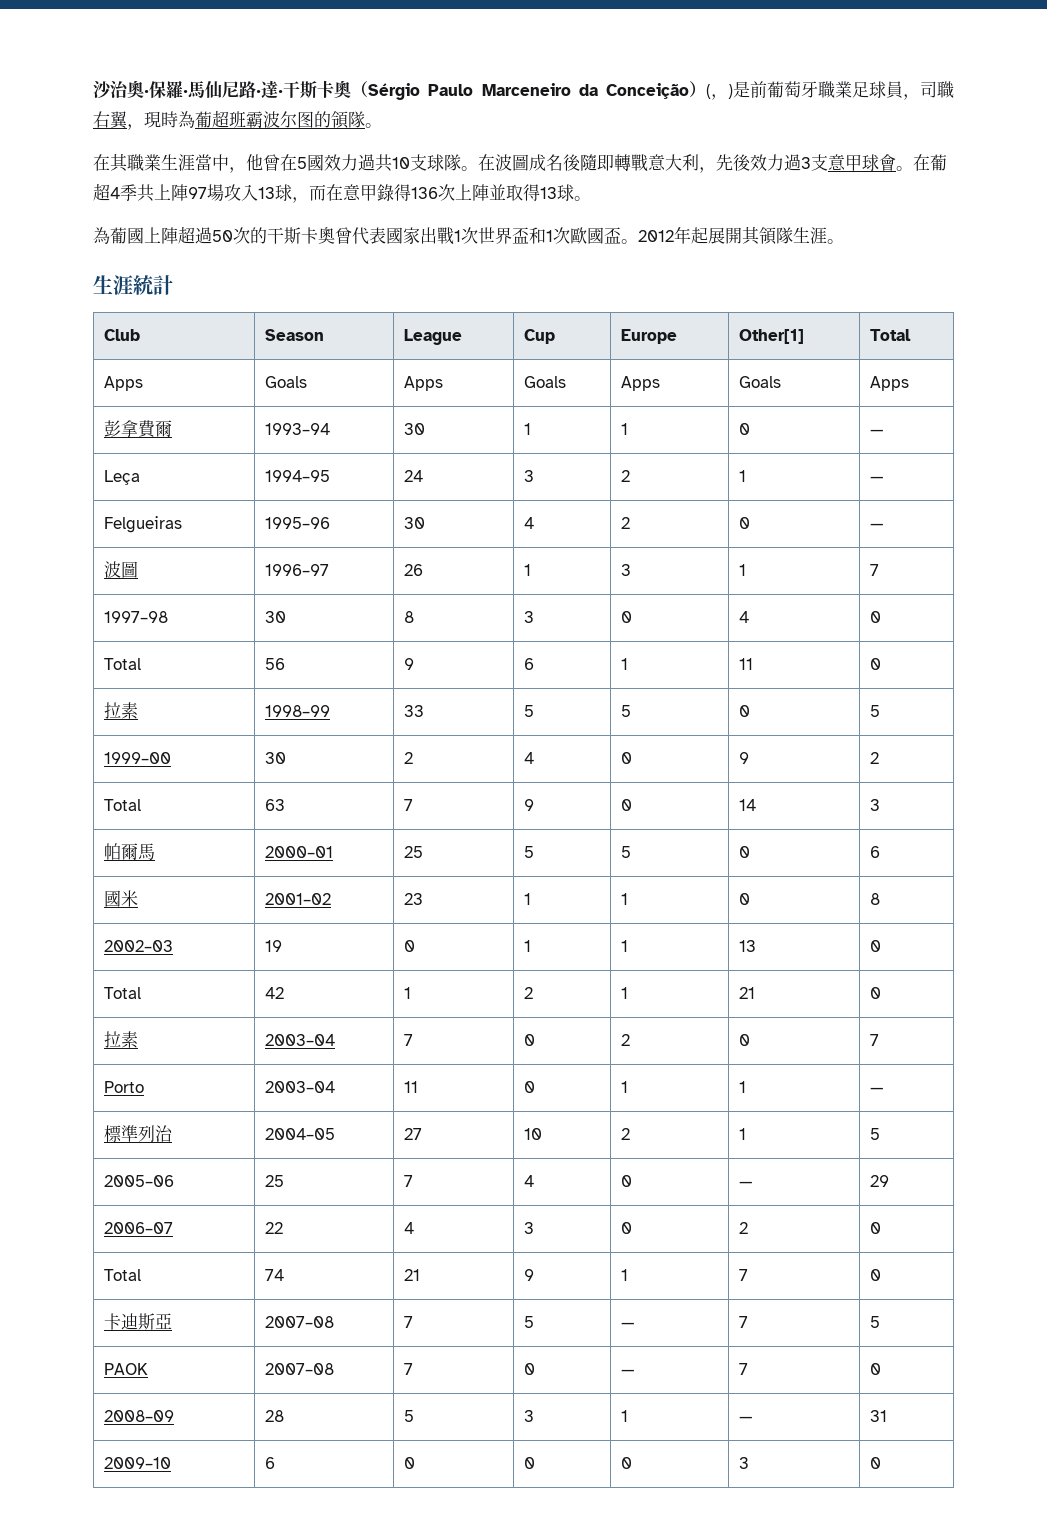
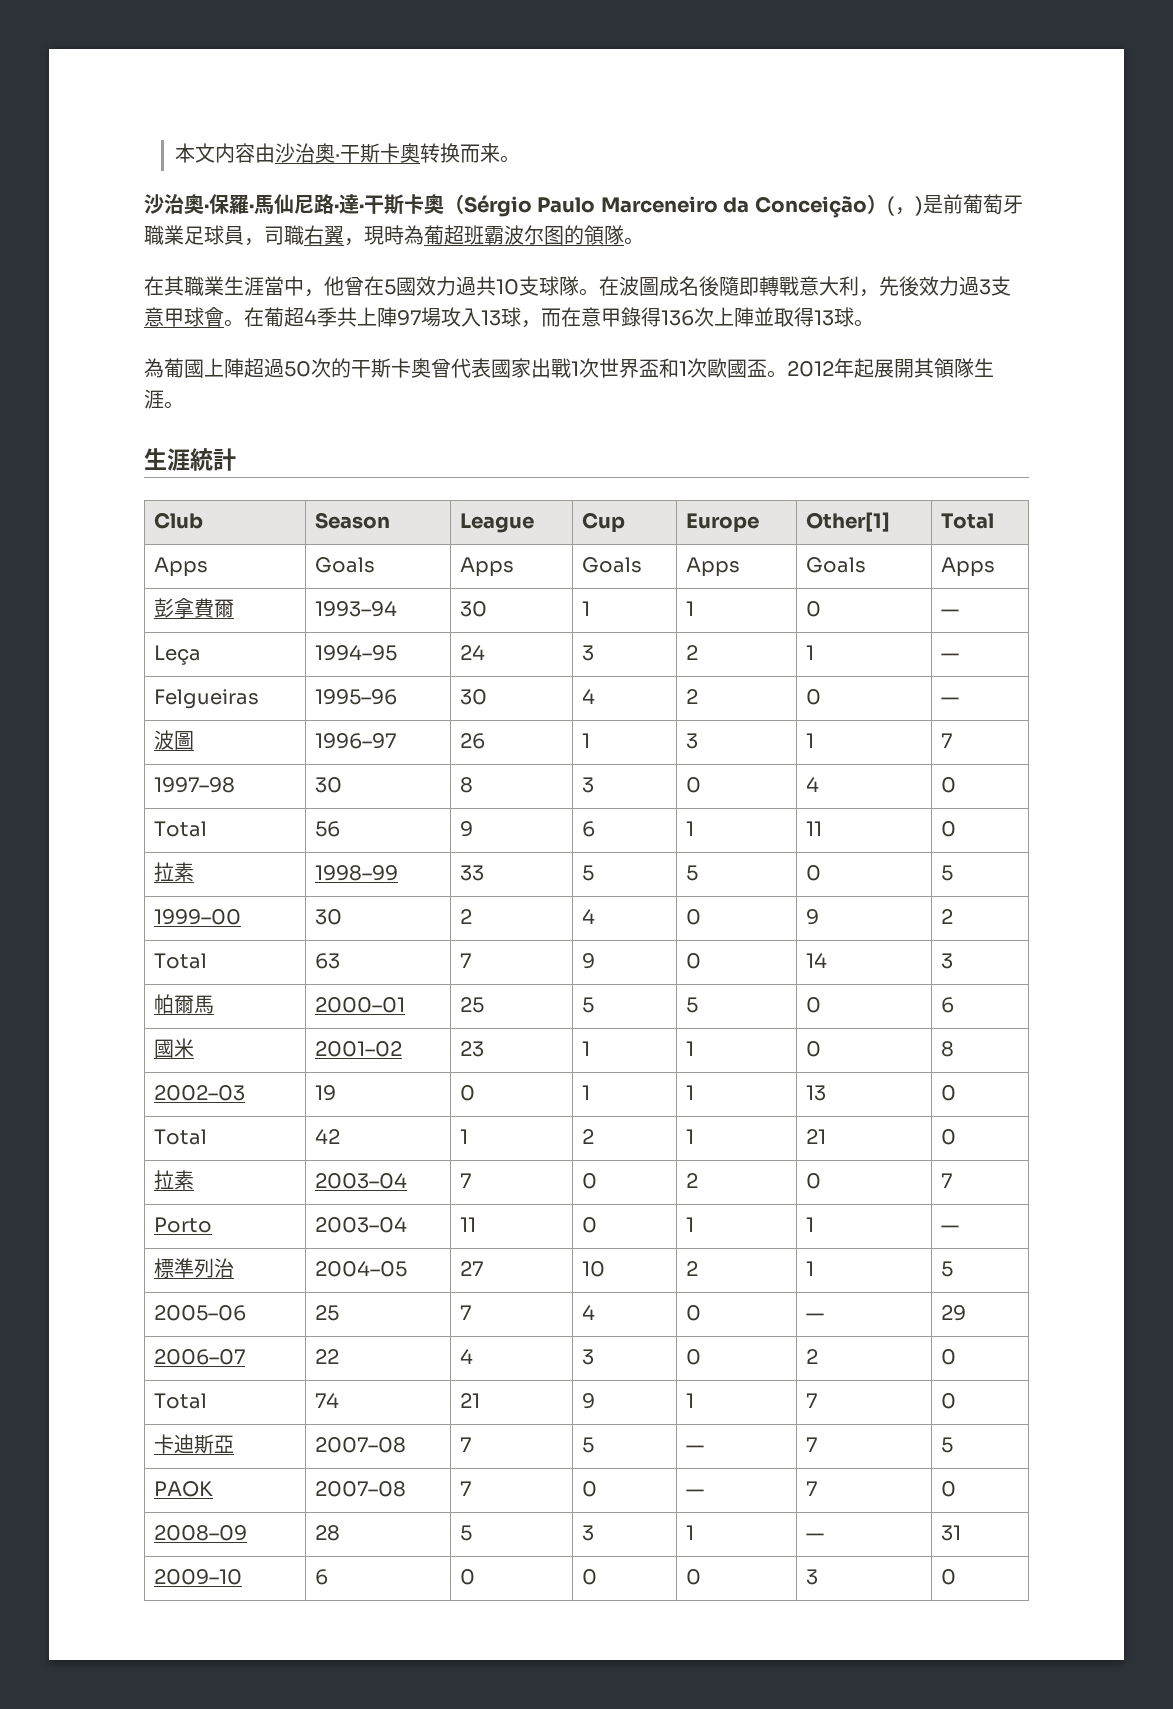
(93, 89) none -> [174,143,520,163] 本文内容由沙治奧·干斯卡奧转换而来。 //

